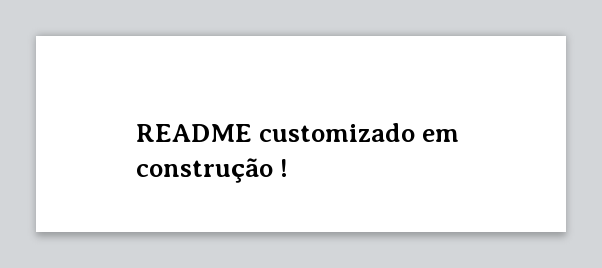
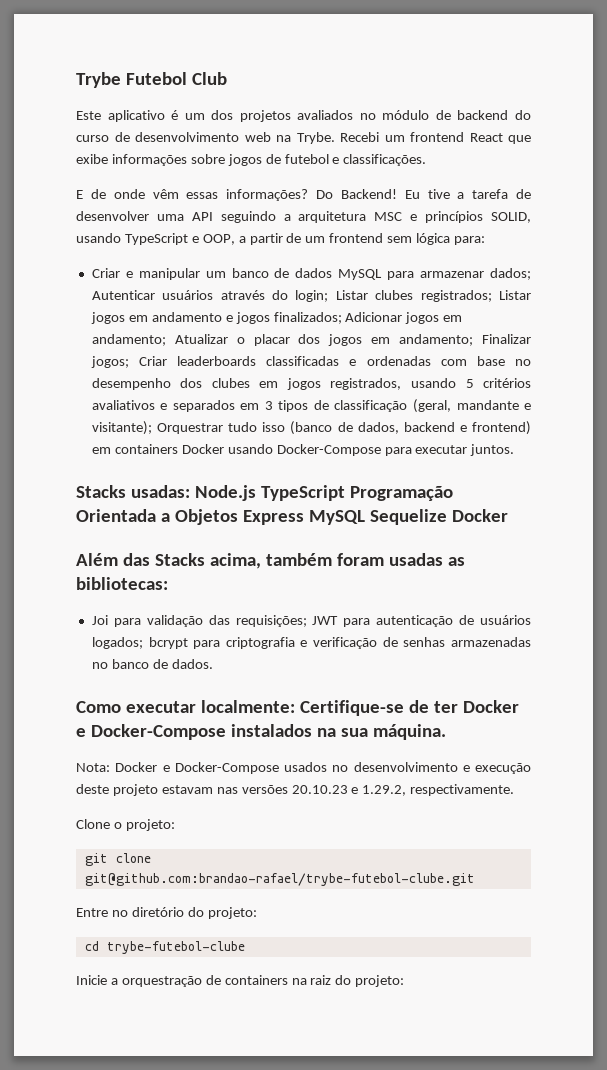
[136,123,460,142] [136,158,289,183] README customizado em construção ! -> [76,72,227,88] [76,110,531,122] [76,132,531,144] [76,154,427,166] [76,189,531,201] [76,211,532,223] [76,233,486,245] [91,268,532,280] [91,290,531,302] [90,312,463,324] [91,334,531,346] [90,356,532,368] [91,378,531,390] [91,399,531,413] [91,421,531,435] [91,444,515,456] [76,485,453,501] [76,509,508,525] [76,553,465,569] [76,577,168,590] [91,615,531,627] [91,637,532,649] [91,659,213,669] [76,700,519,716] [76,724,446,740] [76,762,531,774] [76,784,515,796] [76,819,175,831] [84,853,151,866] [84,873,475,886] [76,907,257,919] [84,941,245,954] [76,975,405,987] Trybe Futebol Club // Este aplicativo é um dos projetos avaliados no módulo de backend do curso de desenvolvimento web na Trybe. Recebi um frontend React que exibe informações sobre jogos de futebol e classificações. // E de onde vêm essas informações? Do Backend! Eu tive a tarefa de desenvolver uma API seguindo a arquitetura MSC e princípios SOLID, usando TypeScript e OOP, a partir de um frontend sem lógica para: // Criar e manipular um banco de dados MySQL para armazenar dados; Autenticar usuários através do login; Listar clubes registrados; Listar jogos em andamento e jogos finalizados; Adicionar jogos em andamento; Atualizar o placar dos jogos em andamento; Finalizar jogos; Criar leaderboards classificadas e ordenadas com base no desempenho dos clubes em jogos registrados, usando 5 critérios avaliativos e separados em 3 tipos de classificação (geral, mandante e visitante); Orquestrar tudo isso (banco de dados, backend e frontend) em containers Docker usando Docker-Compose para executar juntos. // Stacks usadas: Node.js TypeScript Programação Orientada a Objetos Express MySQL Sequelize Docker // Além das Stacks acima, também foram usadas as bibliotecas: // Joi para validação das requisições; JWT para autenticação de usuários logados; bcrypt para criptografia e verificação de senhas armazenadas no banco de dados. // Como executar localmente: Certifique-se de ter Docker e Docker-Compose instalados na sua máquina. // Nota: Docker e Docker-Compose usados no desenvolvimento e execução deste projeto estavam nas versões 20.10.23 e 1.29.2, respectivamente. // Clone o projeto: // git clone git@github.com:brandao-rafael/trybe-futebol-clube.git // Entre no diretório do projeto: // cd trybe-futebol-clube // Inicie a orquestração de containers na raiz do projeto:

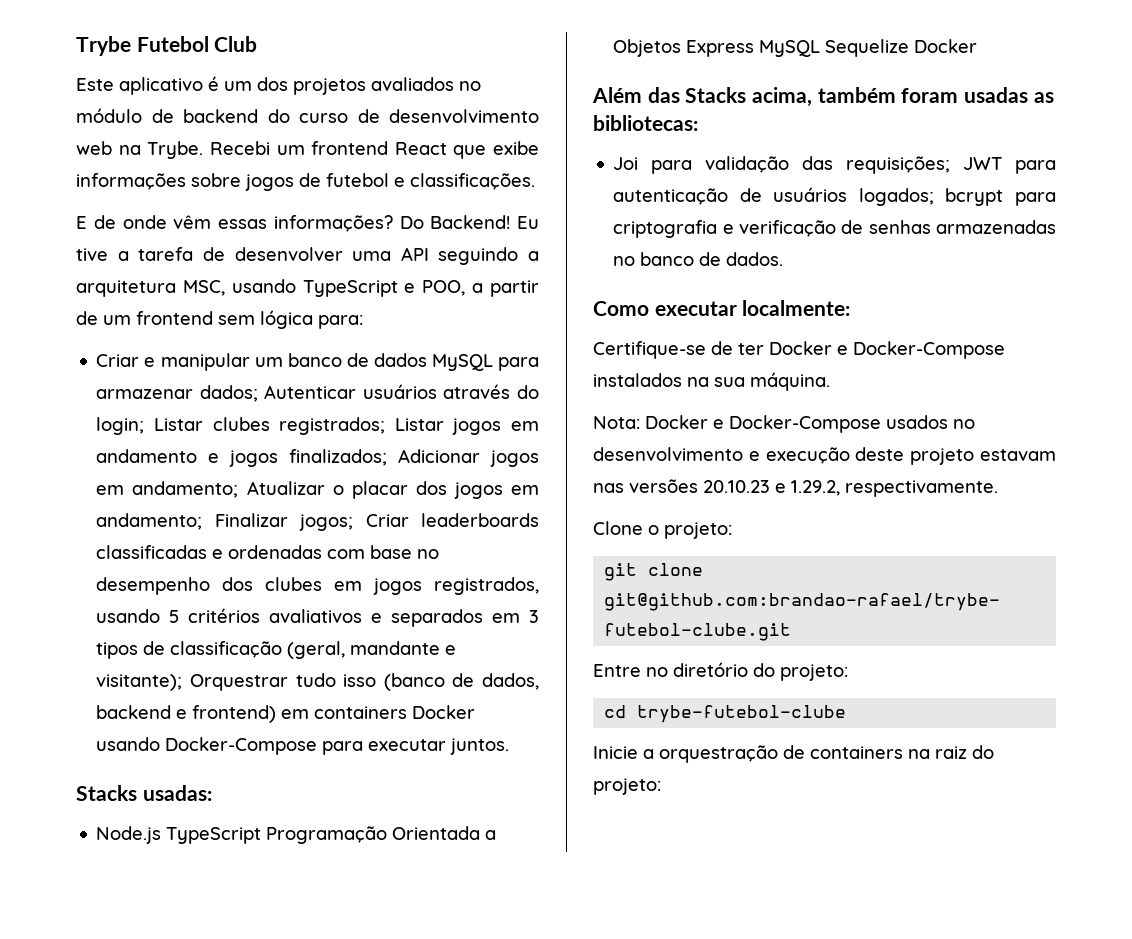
[374,211,532,223] MSC e princípios SOLID, -> [182,280,225,296] MSC,
[202,234,235,245] OOP, -> [422,280,466,296] POO,
(190, 491) none -> (212, 793) //
(295, 706) none -> (851, 308) //

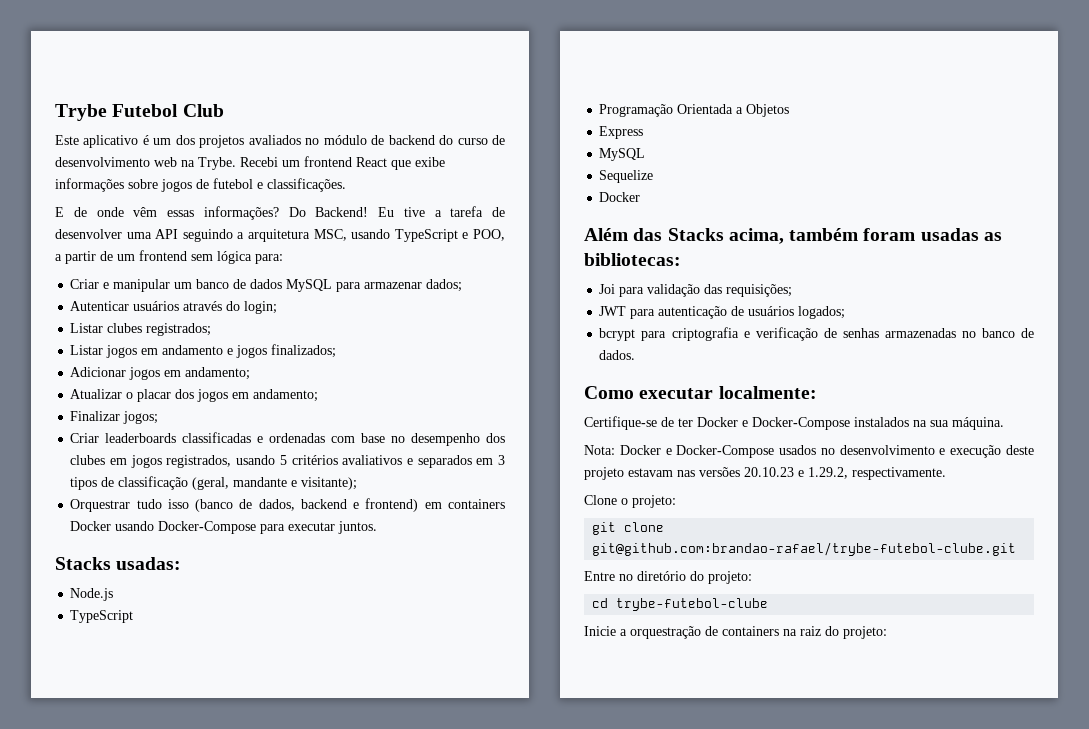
(258, 393) none -> (463, 285) //
(145, 426) none -> (278, 307) //
(386, 426) none -> (212, 329) //
(388, 457) none -> (337, 351) //
(239, 489) none -> (251, 373) //
(203, 521) none -> (319, 395) //
(354, 522) none -> (159, 417) //
(183, 682) none -> (358, 483) //
[166,827,262,844] TypeScript -> [70,610,134,623] // TypeScript //
(682, 48) none -> (790, 110) //
[759,40,821,57] MySQL -> [599,148,646,161] // MySQL //
(910, 48) none -> (654, 176) //
(951, 165) none -> (793, 290) //
(934, 197) none -> (846, 312) //

